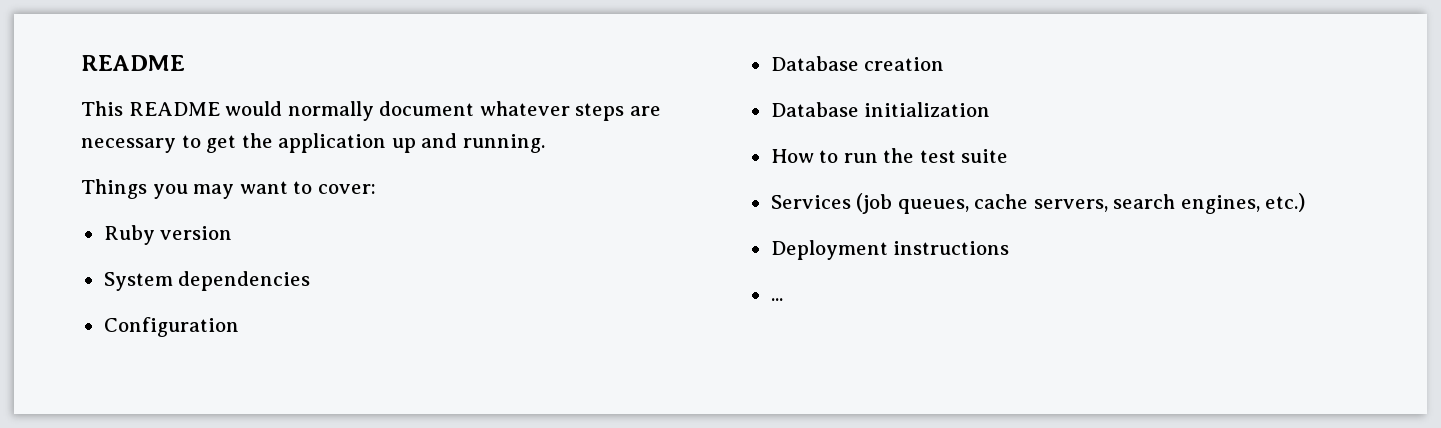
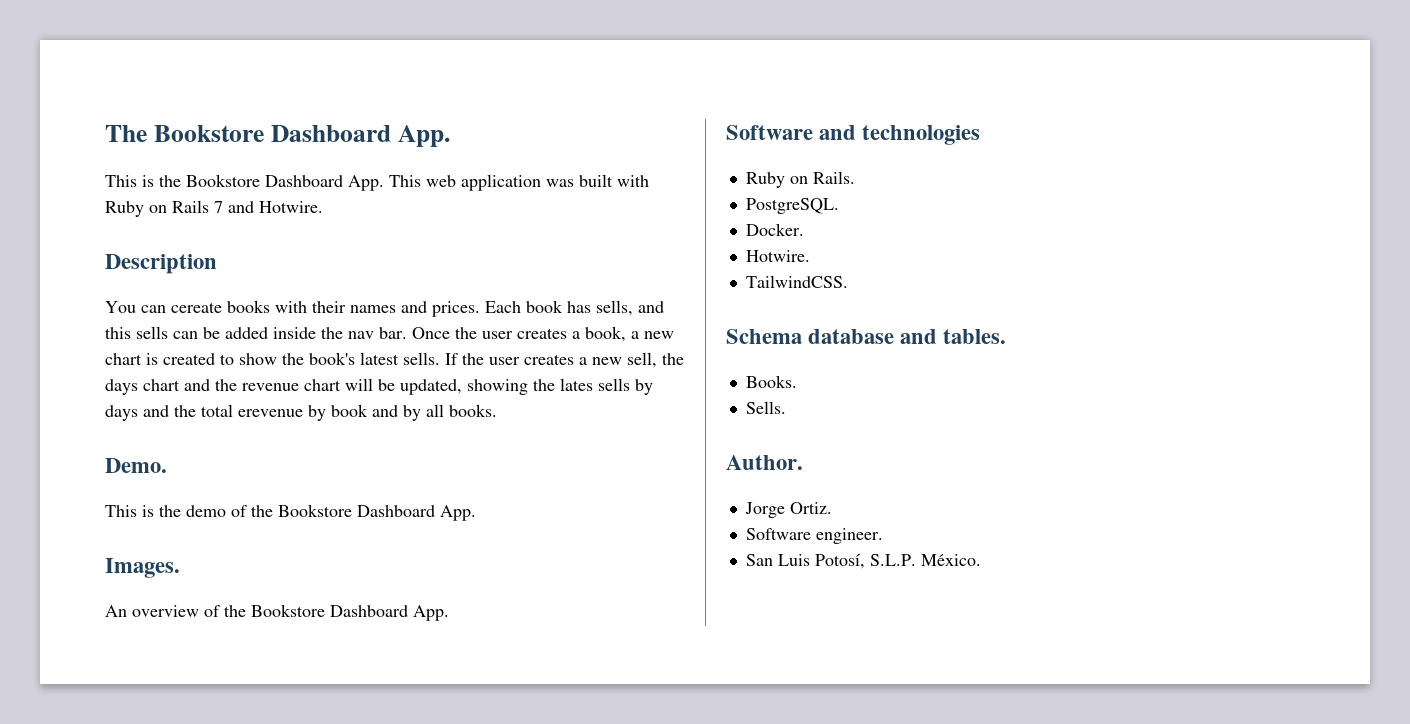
[81,55,185,71] [81,101,661,121] [81,133,545,153] [81,179,376,199] [103,225,233,245] [103,271,311,291] [103,317,239,337] [770,56,945,71] [770,102,991,117] [770,148,1009,163] [770,193,1306,214] [770,240,1010,260] [770,298,783,301] README // This README would normally document whatever steps are necessary to get the application up and running. // Things you may want to cover: // Ruby version // System dependencies // Configuration // Database creation // Database initialization // How to run the test suite // Services (job queues, cache servers, search engines, etc.) // Deployment instructions // ... -> [105,125,450,147] [105,174,649,191] [105,200,323,217] [105,254,217,274] [105,300,664,317] [105,326,674,342] [105,352,684,368] [105,378,653,395] [105,404,497,421] [105,458,167,473] [105,504,476,521] [105,558,180,578] [105,604,449,621] [726,125,981,145] [745,171,855,188] [745,198,839,214] [745,223,804,236] [745,250,810,262] [745,275,848,288] [726,329,1007,344] [745,375,797,388] [745,401,786,414] [726,455,803,470] [744,502,832,518] [745,528,883,544] [745,553,981,569] The Bookstore Dashboard App. // This is the Bookstore Dashboard App. This web application was built with Ruby on Rails 7 and Hotwire. // Description // You can cereate books with their names and prices. Each book has sells, and this sells can be added inside the nav bar. Once the user creates a book, a new chart is created to show the book's latest sells. If the user creates a new sell, the days chart and the revenue chart will be updated, showing the lates sells by days and the total erevenue by book and by all books. // Demo. // This is the demo of the Bookstore Dashboard App. // Images. // An overview of the Bookstore Dashboard App. // Software and technologies // Ruby on Rails. // PostgreSQL. // Docker. // Hotwire. // TailwindCSS. // Schema database and tables. // Books. // Sells. // Author. // Jorge Ortiz. // Software engineer. // San Luis Potosí, S.L.P. México.

